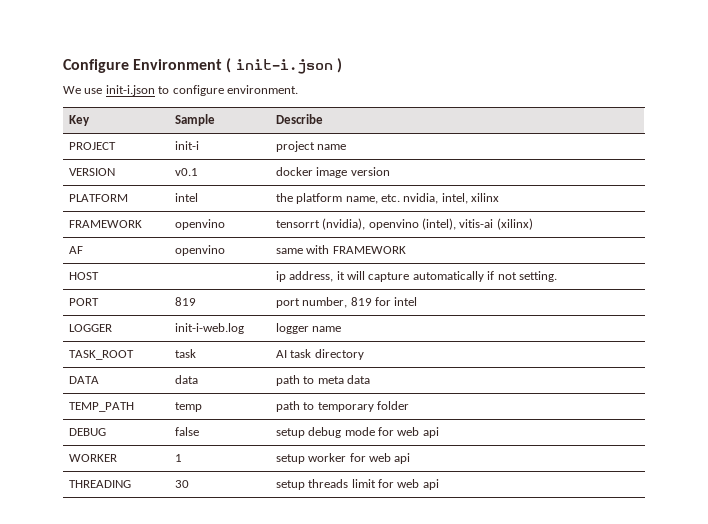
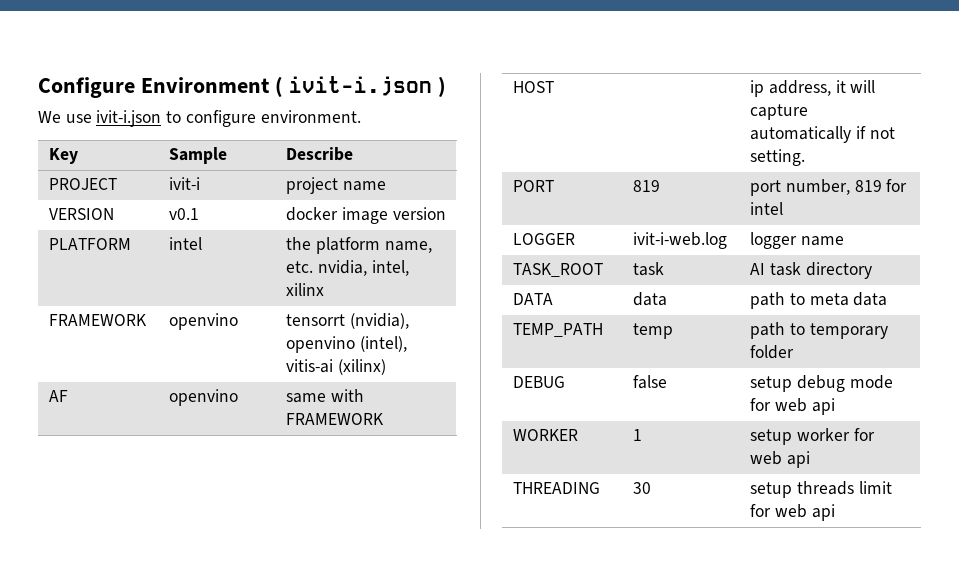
[235,59,333,74] init-i.json -> [288,76,432,96] ivit-i.json
[105,85,155,96] init-i.json -> [96,110,162,127] ivit-i.json
[174,141,199,150] init-i -> [169,177,201,190] ivit-i
[174,323,244,334] init-i-web.log -> [633,232,728,249] ivit-i-web.log

